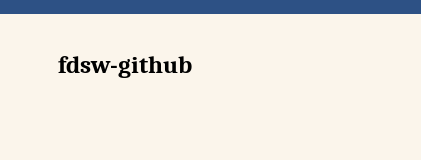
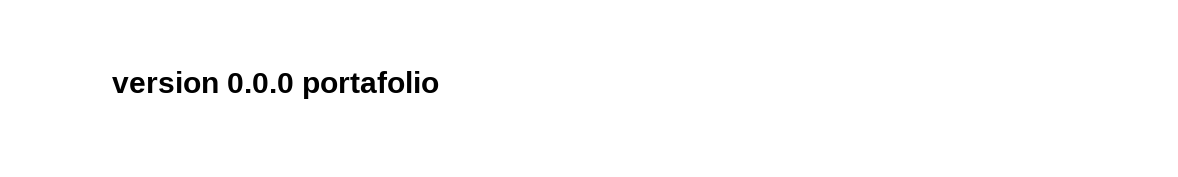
[58,56,192,78] fdsw-github -> [112,71,440,99] version 0.0.0 portafolio

